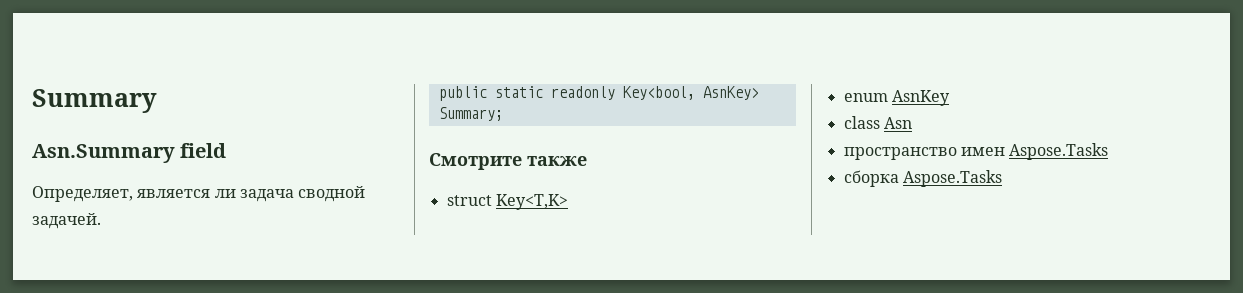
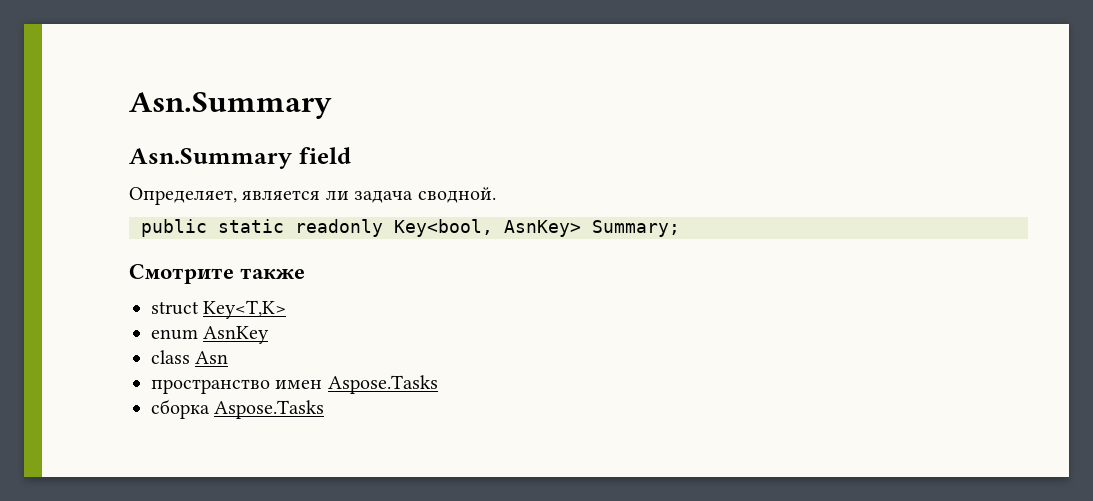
[32,89,157,113] Summary -> [129,92,332,119] Asn.Summary
[298,186,366,202] [32,213,101,229] сводной задачей. -> [417,187,496,203] сводной.

